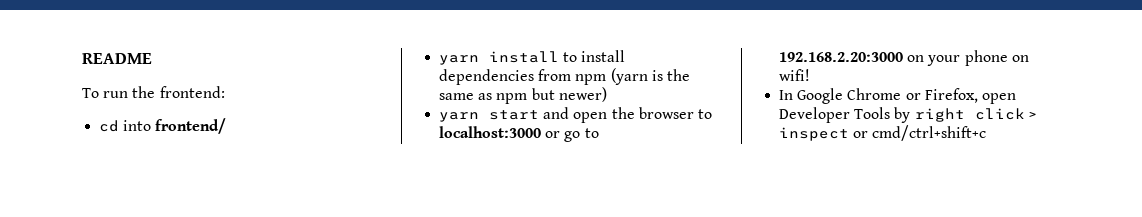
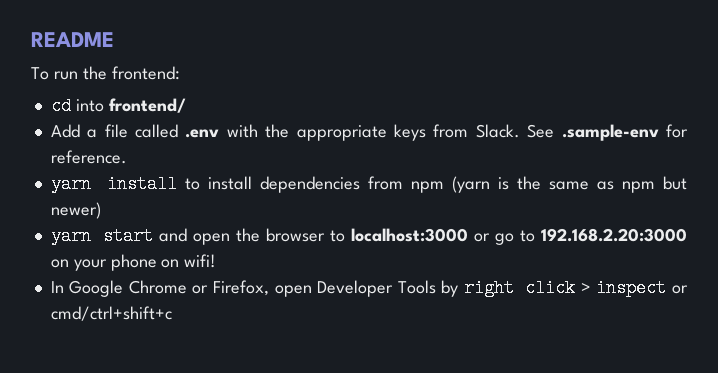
(227, 126) none -> [50,124,689,141] [50,150,127,164] // Add a file called .env with the appropriate keys from Slack. See .sample-env for reference.

